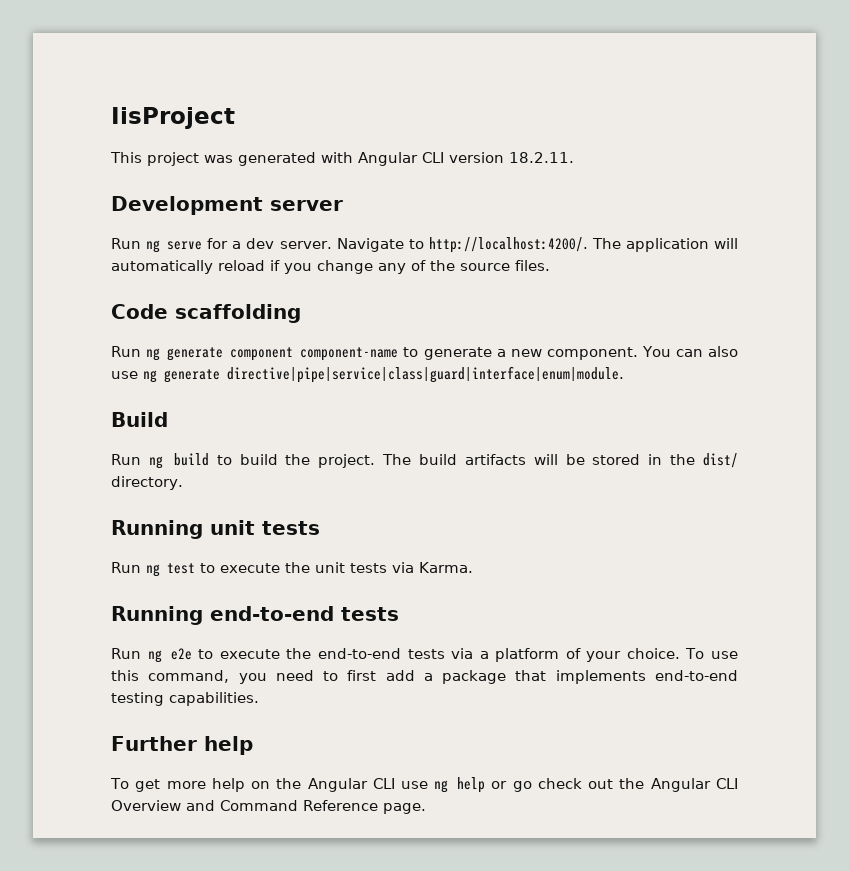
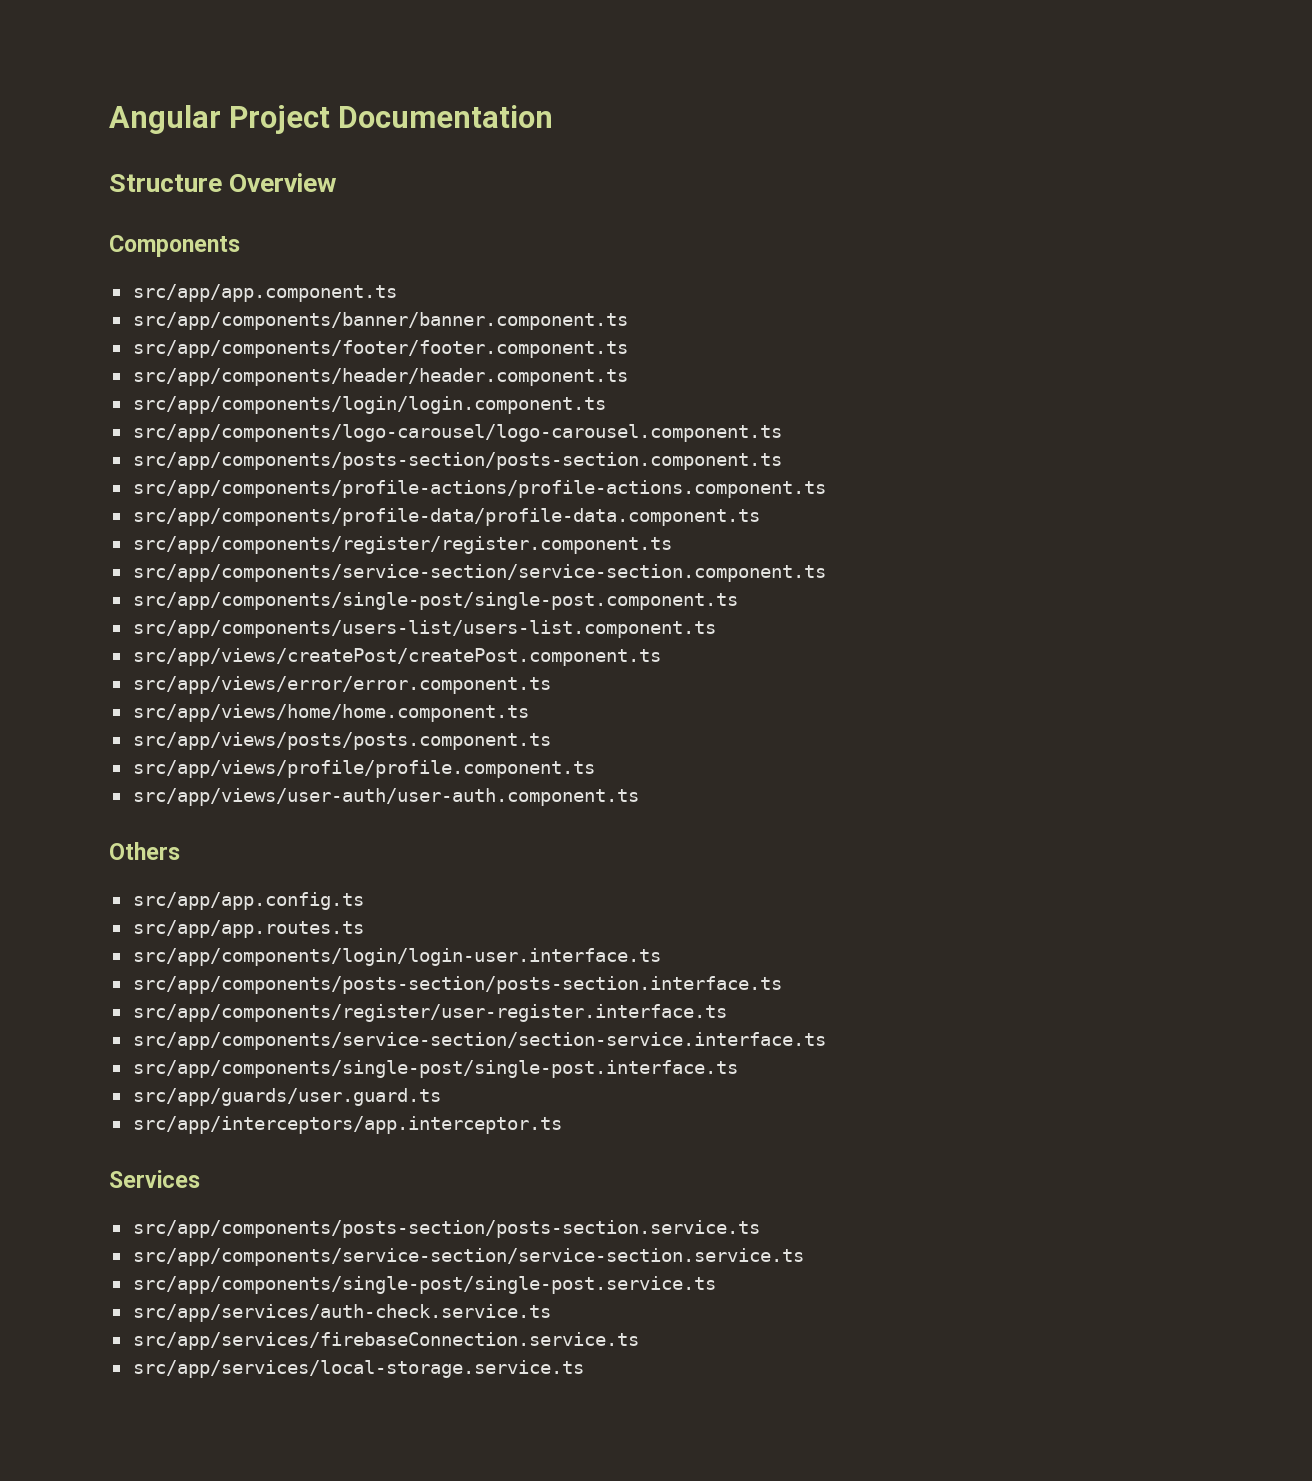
[111,107,235,129] [110,152,574,166] [111,196,343,215] [111,237,738,253] [111,260,550,274] [111,304,301,323] [111,346,738,361] [111,366,624,383] [111,412,168,427] [111,453,738,469] [111,476,183,490] [111,520,320,539] [111,562,473,577] [111,606,399,625] [111,648,738,663] [111,670,738,684] [111,692,259,706] [111,736,253,755] [110,777,738,793] [111,800,426,814] IisProject // This project was generated with Angular CLI version 18.2.11. // Development server // Run ng serve for a dev server. Navigate to http://localhost:4200/. The application will automatically reload if you change any of the source files. // Code scaffolding // Run ng generate component component-name to generate a new component. You can also use ng generate directive|pipe|service|class|guard|interface|enum|module. // Build // Run ng build to build the project. The build artifacts will be stored in the dist/ directory. // Running unit tests // Run ng test to execute the unit tests via Karma. // Running end-to-end tests // Run ng e2e to execute the end-to-end tests via a platform of your choice. To use this command, you need to first add a package that implements end-to-end testing capabilities. // Further help // To get more help on the Angular CLI use ng help or go check out the Angular CLI Overview and Command Reference page. -> [109,105,554,134] [109,173,338,192] [109,235,240,257] [132,284,397,302] [132,312,628,330] [132,340,628,358] [132,368,628,386] [132,396,606,414] [132,424,782,442] [132,452,782,470] [132,480,826,498] [132,508,760,526] [132,536,672,554] [132,564,826,582] [132,592,738,610] [132,620,716,638] [132,648,661,666] [132,676,551,694] [132,704,529,722] [132,732,551,750] [132,760,595,778] [132,788,639,806] [109,842,180,860] [132,892,364,910] [132,920,364,938] [132,948,661,966] [132,976,782,994] [132,1004,727,1022] [132,1032,826,1050] [132,1060,738,1078] [132,1088,441,1106] [132,1116,562,1134] [109,1170,200,1188] [132,1220,760,1238] [132,1248,804,1266] [132,1276,716,1294] [132,1304,551,1322] [132,1332,639,1350] [132,1360,584,1378] Angular Project Documentation // Structure Overview // Components // src/app/app.component.ts // src/app/components/banner/banner.component.ts // src/app/components/footer/footer.component.ts // src/app/components/header/header.component.ts // src/app/components/login/login.component.ts // src/app/components/logo-carousel/logo-carousel.component.ts // src/app/components/posts-section/posts-section.component.ts // src/app/components/profile-actions/profile-actions.component.ts // src/app/components/profile-data/profile-data.component.ts // src/app/components/register/register.component.ts // src/app/components/service-section/service-section.component.ts // src/app/components/single-post/single-post.component.ts // src/app/components/users-list/users-list.component.ts // src/app/views/createPost/createPost.component.ts // src/app/views/error/error.component.ts // src/app/views/home/home.component.ts // src/app/views/posts/posts.component.ts // src/app/views/profile/profile.component.ts // src/app/views/user-auth/user-auth.component.ts // Others // src/app/app.config.ts // src/app/app.routes.ts // src/app/components/login/login-user.interface.ts // src/app/components/posts-section/posts-section.interface.ts // src/app/components/register/user-register.interface.ts // src/app/components/service-section/section-service.interface.ts // src/app/components/single-post/single-post.interface.ts // src/app/guards/user.guard.ts // src/app/interceptors/app.interceptor.ts // Services // src/app/components/posts-section/posts-section.service.ts // src/app/components/service-section/service-section.service.ts // src/app/components/single-post/single-post.service.ts // src/app/services/auth-check.service.ts // src/app/services/firebaseConnection.service.ts // src/app/services/local-storage.service.ts

